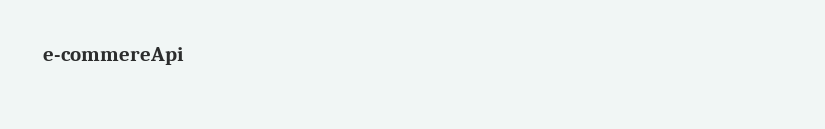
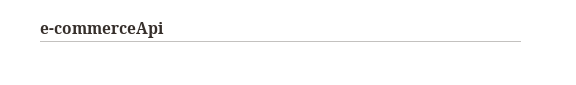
[43,47,184,65] e-commereApi -> [40,22,164,38] e-commerceApi

